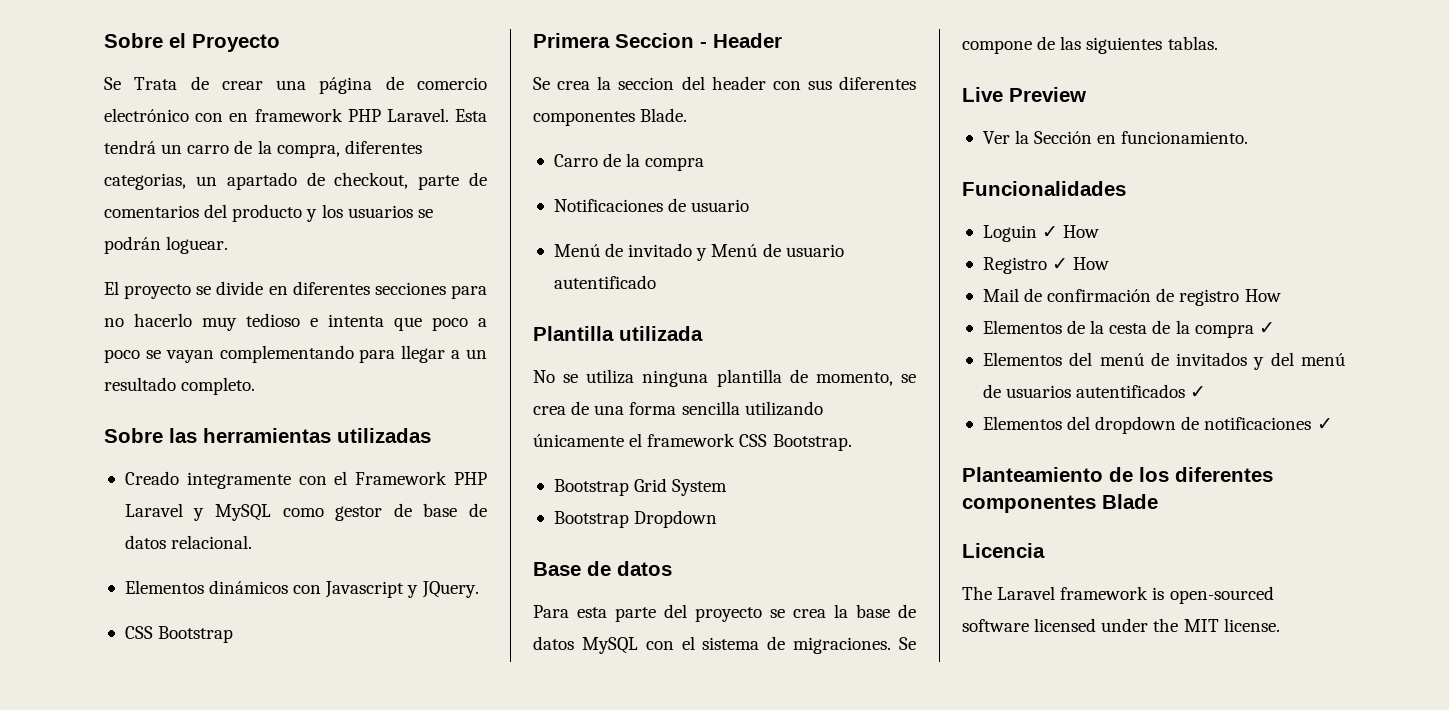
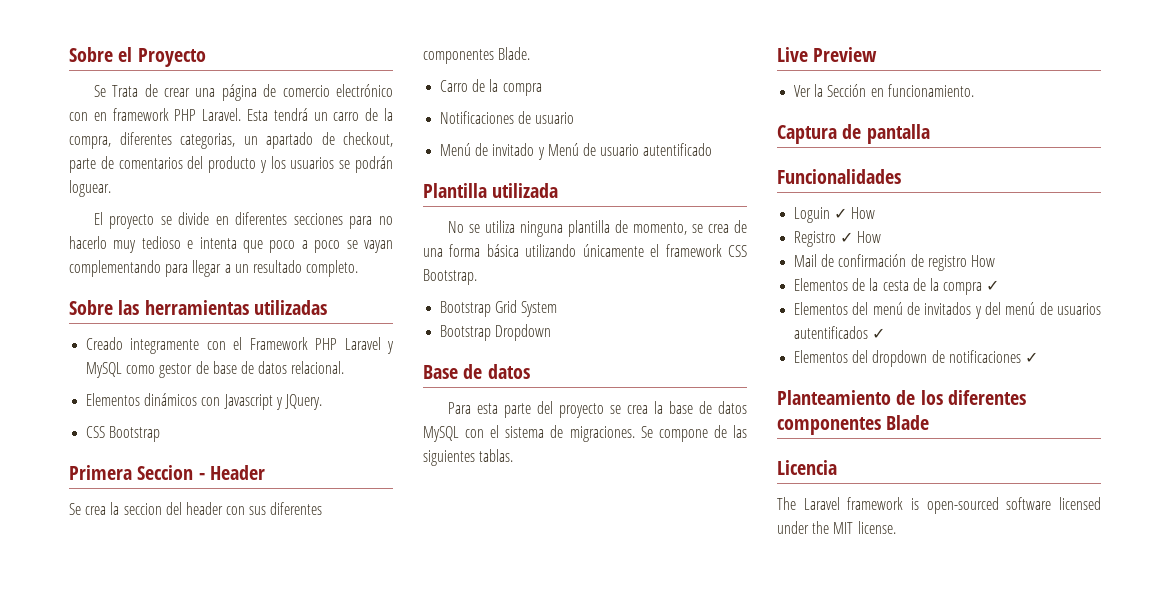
[681,401,740,415] sencilla -> [486,244,519,257] básica
(1249, 137) none -> [777,124,930,144] // Captura de pantalla

